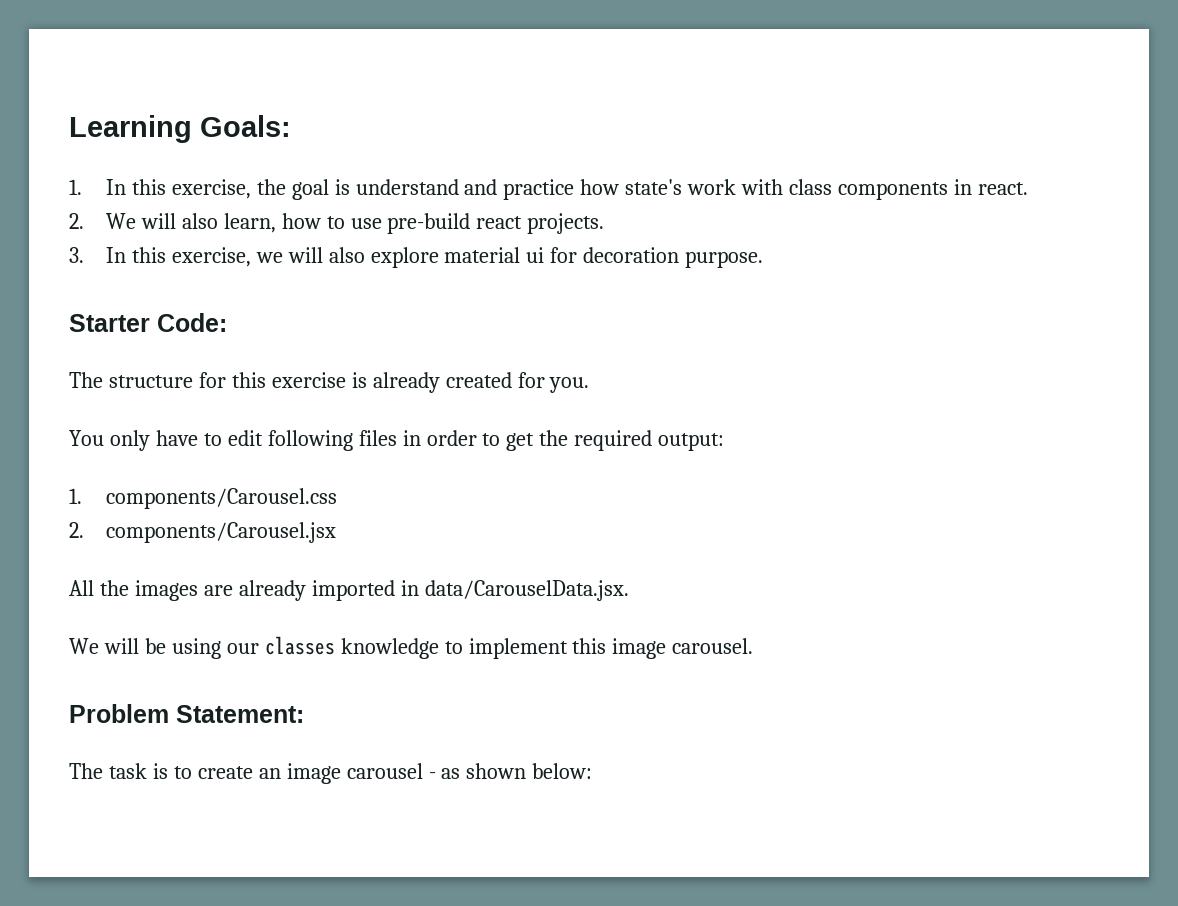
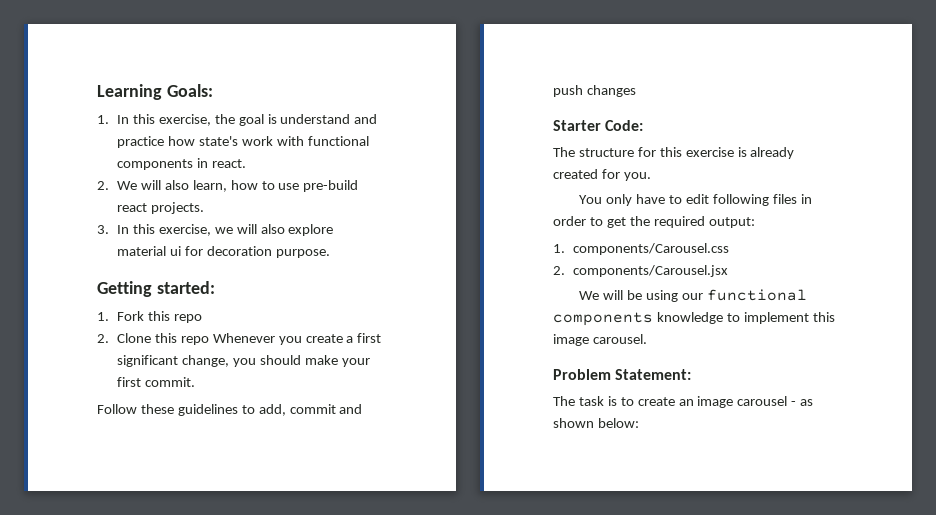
[789,179,833,195] class -> [307,136,369,146] functional
(764, 259) none -> [97,281,215,297] [97,311,202,323] [97,333,382,345] [116,355,370,367] [116,377,195,387] [97,404,363,416] [553,85,636,97] // Getting started: // 1. Fork this repo // 2. Clone this repo Whenever you create a first significant change, you should make your first commit. // Follow these guidelines to add, commit and push changes
[69,580,629,601] // All the images are already imported in data/CarouselData.jsx. -> (728, 271) none
[264,636,335,655] classes -> [706,289,807,301] [553,312,653,326] functional components

